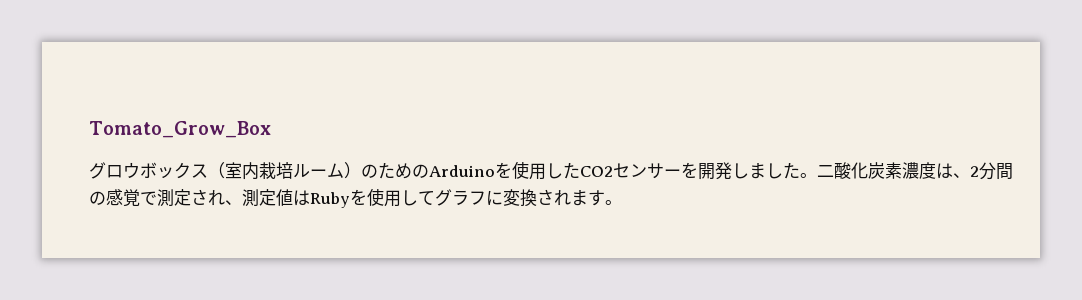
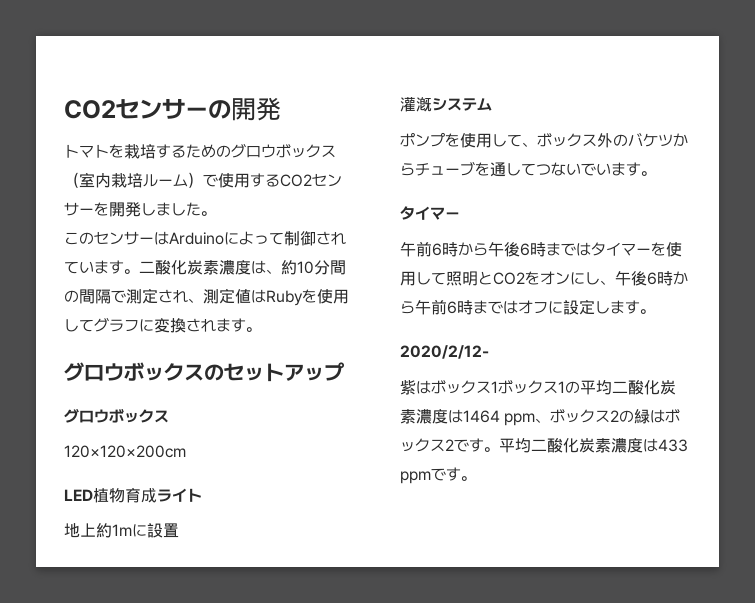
[89,121,271,138] Tomato_Grow_Box // -> [64,97,281,121] [64,144,231,159] CO2センサーの開発 // トマトを栽培するための
[361,161,580,180] のためのArduinoを使用した -> [203,173,280,188] で使用する
(817, 175) none -> [64,231,346,246] [64,260,139,274] // このセンサーはArduinoによって制御されています。
[970,162,1013,180] [89,189,140,207] 2分間の感覚 -> [281,260,346,275] [64,289,111,304] 約10分間の間隔
(622, 202) none -> [64,362,345,382] [64,408,169,423] [64,445,186,458] [64,487,202,503] [64,523,179,538] [400,97,492,112] [400,132,688,148] [400,161,656,177] [400,206,460,220] [400,241,682,257] [400,271,688,286] [400,299,655,315] [400,345,489,359] [400,379,676,395] [400,409,681,426] [400,437,688,453] [400,467,476,484] // グロウボックスのセットアップ // グロウボックス // 120×120×200cm // LED植物育成ライト // 地上約1mに設置 // 灌漑システム // ポンプを使用して、ボックス外のバケツからチューブを通してつないでいます。 // タイマー // 午前6時から午後6時まではタイマーを使用して照明とCO2をオンにし、午後6時から午前6時まではオフに設定します。 // 2020/2/12- // 紫はボックス1ボックス1の平均二酸化炭素濃度は1464 ppm、ボックス2の緑はボックス2です。平均二酸化炭素濃度は433 ppmです。

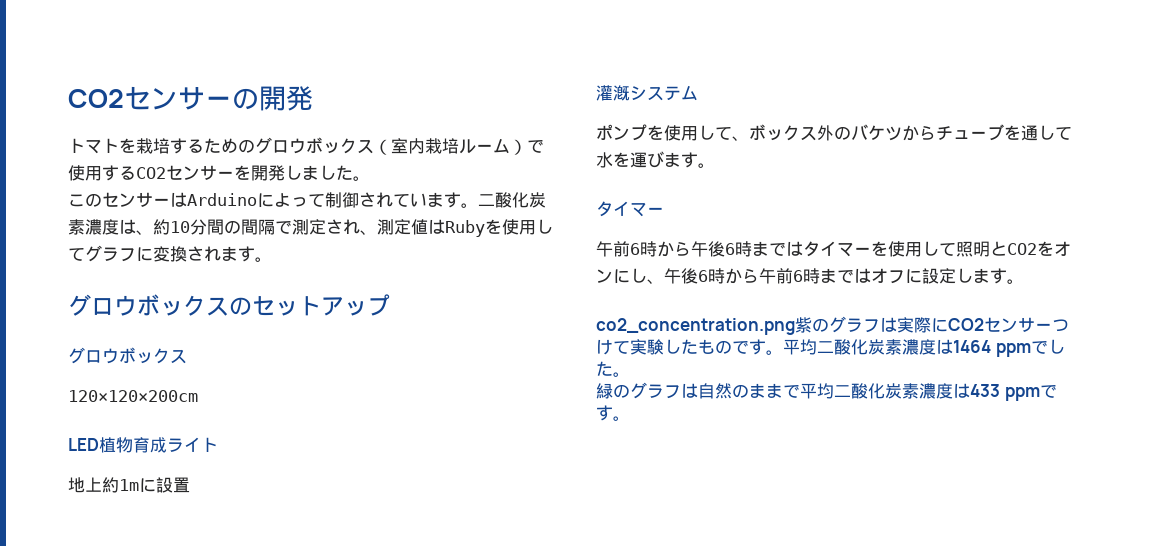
[536,162,611,176] つないでい -> [596,151,664,168] 水を運び
[400,345,489,359] [400,380,580,395] 2020/2/12- // 紫はボックス1ボックス1の -> [596,316,1069,335] [596,339,783,355] co2_concentration.png紫のグラフは実際にCO2センサーつけて実験したものです。
[535,409,681,424] [400,438,499,452] 、ボックス2の緑はボックス2です。 -> [1030,339,1065,354] [596,361,630,377] [596,382,800,399] でした。 // 緑のグラフは自然のままで

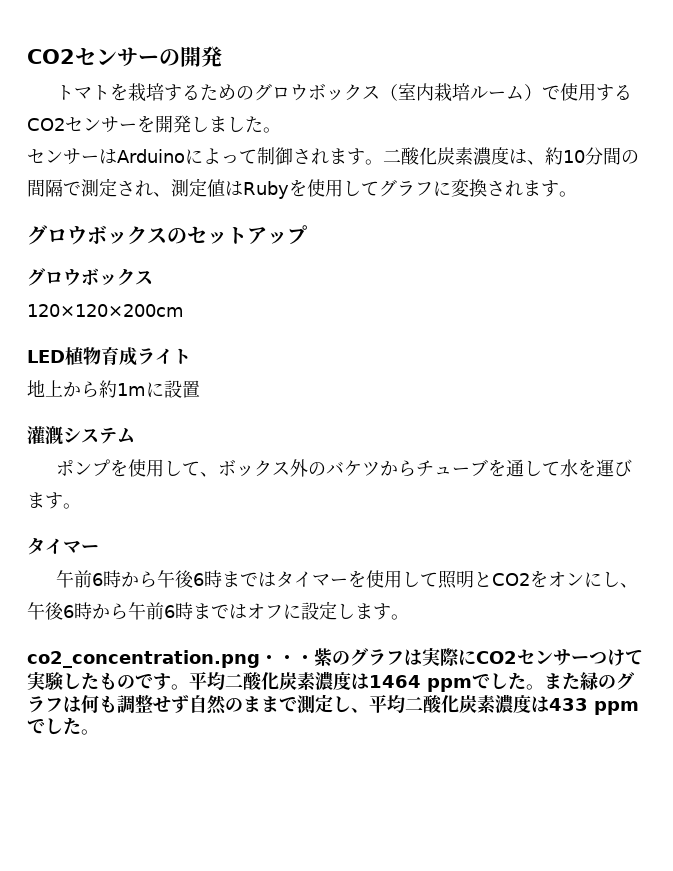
[68,193,102,207] この -> (281, 130) none
[393,193,427,207] てい -> (329, 156) none
(102, 484) none -> [63,381,99,398] から
(795, 326) none -> [260,655,314,664] ・・・
(630, 374) // -> [544,672,580,690] また
(698, 390) none -> [81,694,189,713] 何も調整せず
(800, 391) none -> [297,694,369,714] 測定し、
[596,405,613,421] す -> [45,717,81,735] した

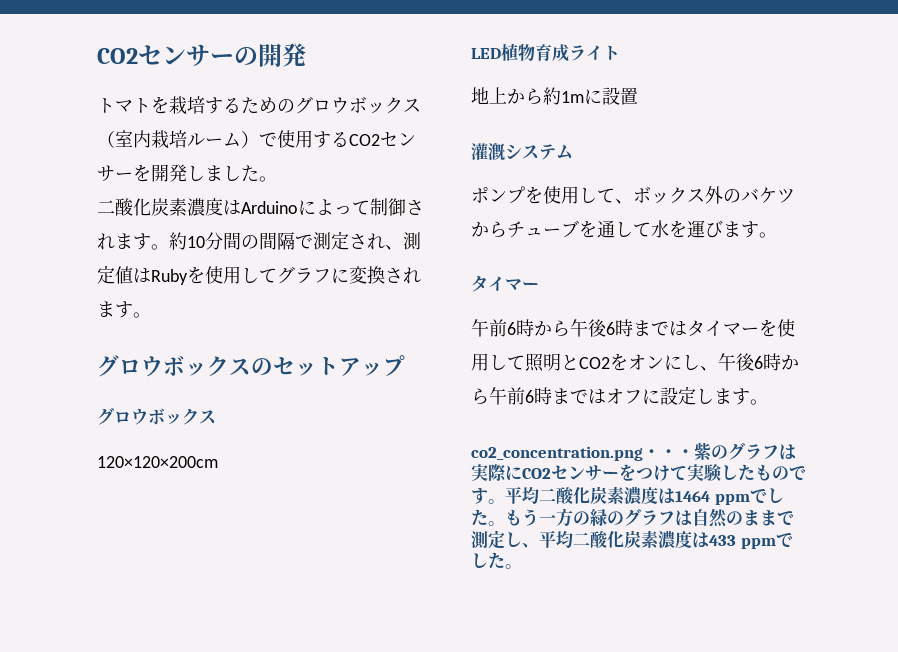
[27,148,99,165] センサー -> [97,198,223,216] 二酸化炭素濃度
[383,147,545,165] 二酸化炭素濃度は、 -> (169, 247) none
(589, 659) none -> [619,464,636,481] を
[544,672,580,690] また -> [505,508,590,527] もう一方の
[81,694,189,713] 何も調整せず -> (692, 518) none

